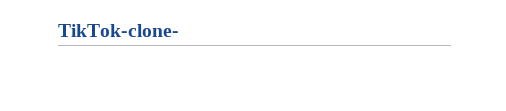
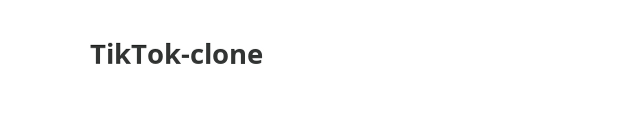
[58,24,179,37] TikTok-clone- -> [90,42,264,64] TikTok-clone

